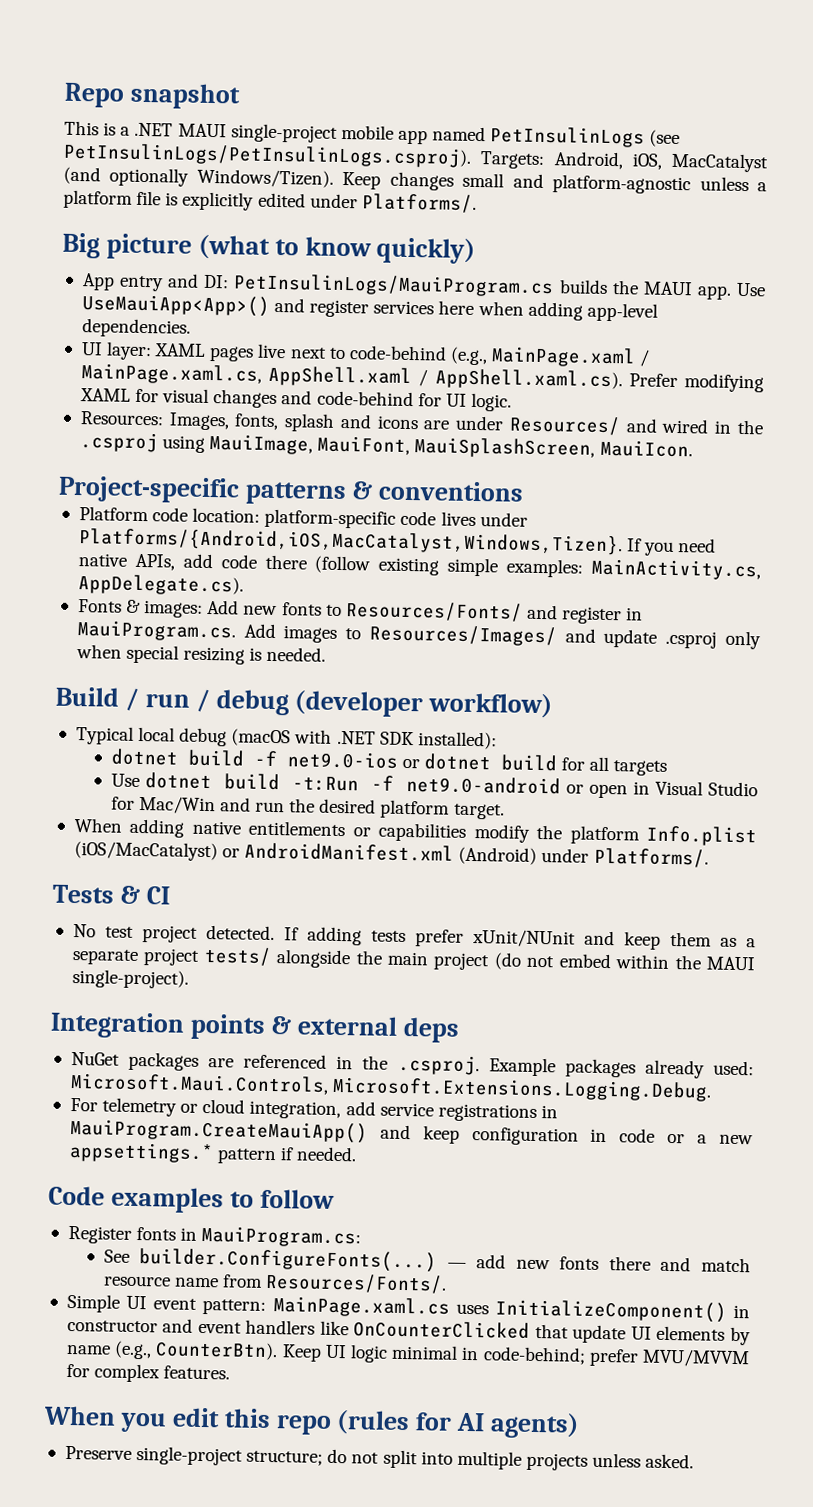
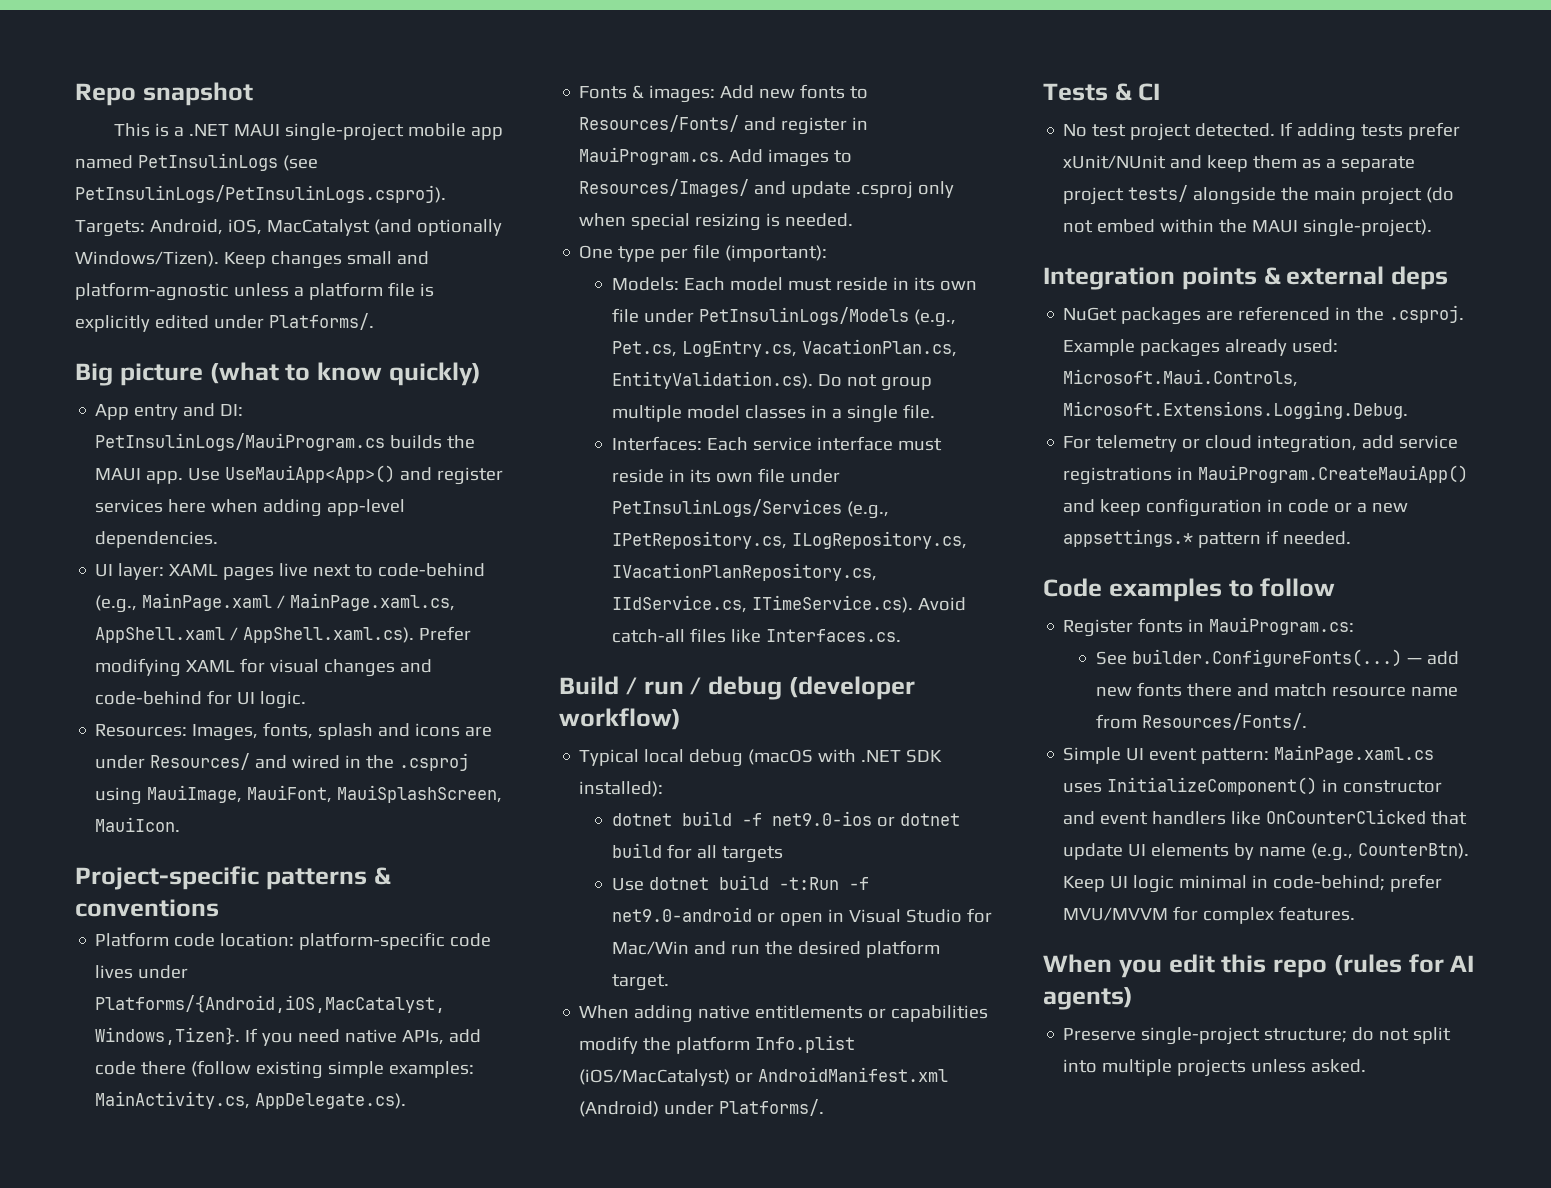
(327, 654) none -> [579,244,828,262] [611,277,977,291] [611,307,956,327] [611,339,957,357] [611,371,932,391] [611,404,935,423] [611,436,942,451] [611,468,840,483] [611,499,889,519] [611,531,967,549] [611,563,877,581] [611,595,966,613] [611,628,901,643] // One type per file (important): // Models: Each model must reside in its own file under PetInsulinLogs/Models (e.g., Pet.cs, LogEntry.cs, VacationPlan.cs, EntityValidation.cs). Do not group multiple model classes in a single file. // Interfaces: Each service interface must reside in its own file under PetInsulinLogs/Services (e.g., IPetRepository.cs, ILogRepository.cs, IVacationPlanRepository.cs, IIdService.cs, ITimeService.cs). Avoid catch-all files like Interfaces.cs.

